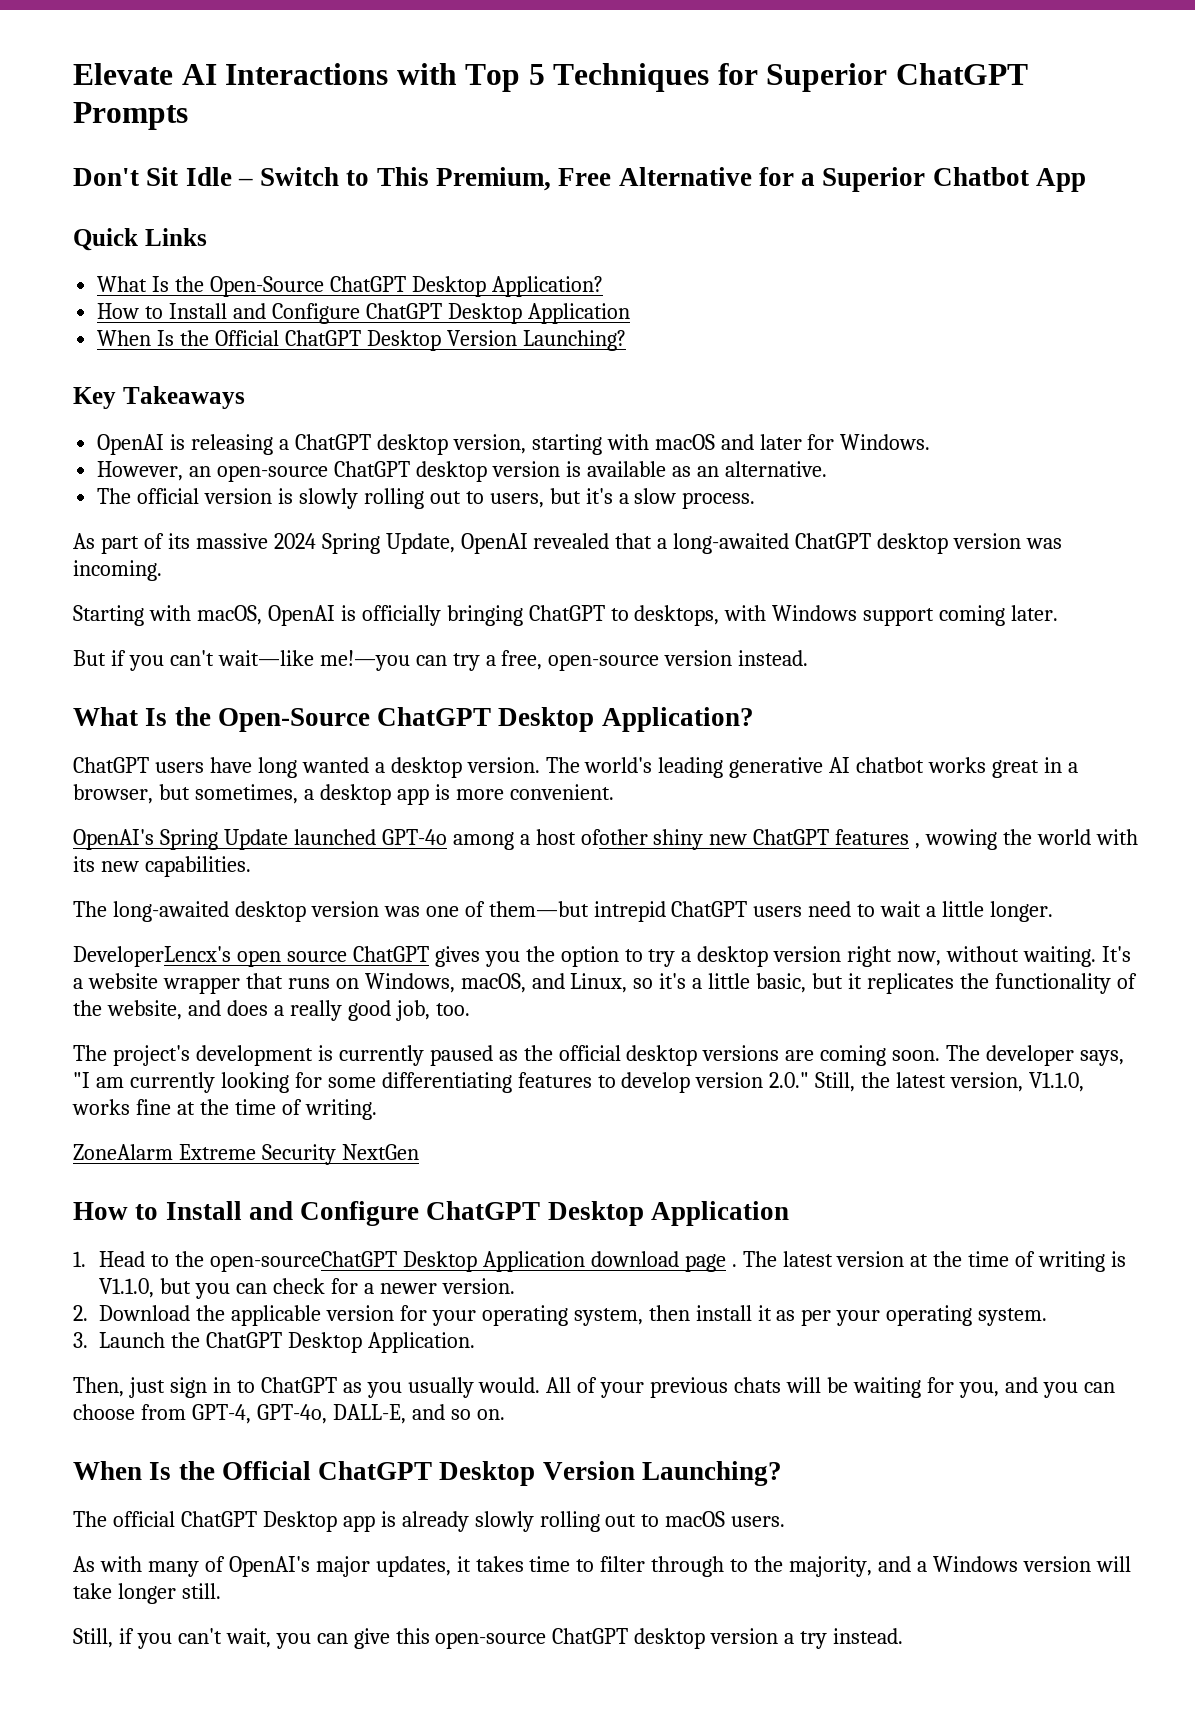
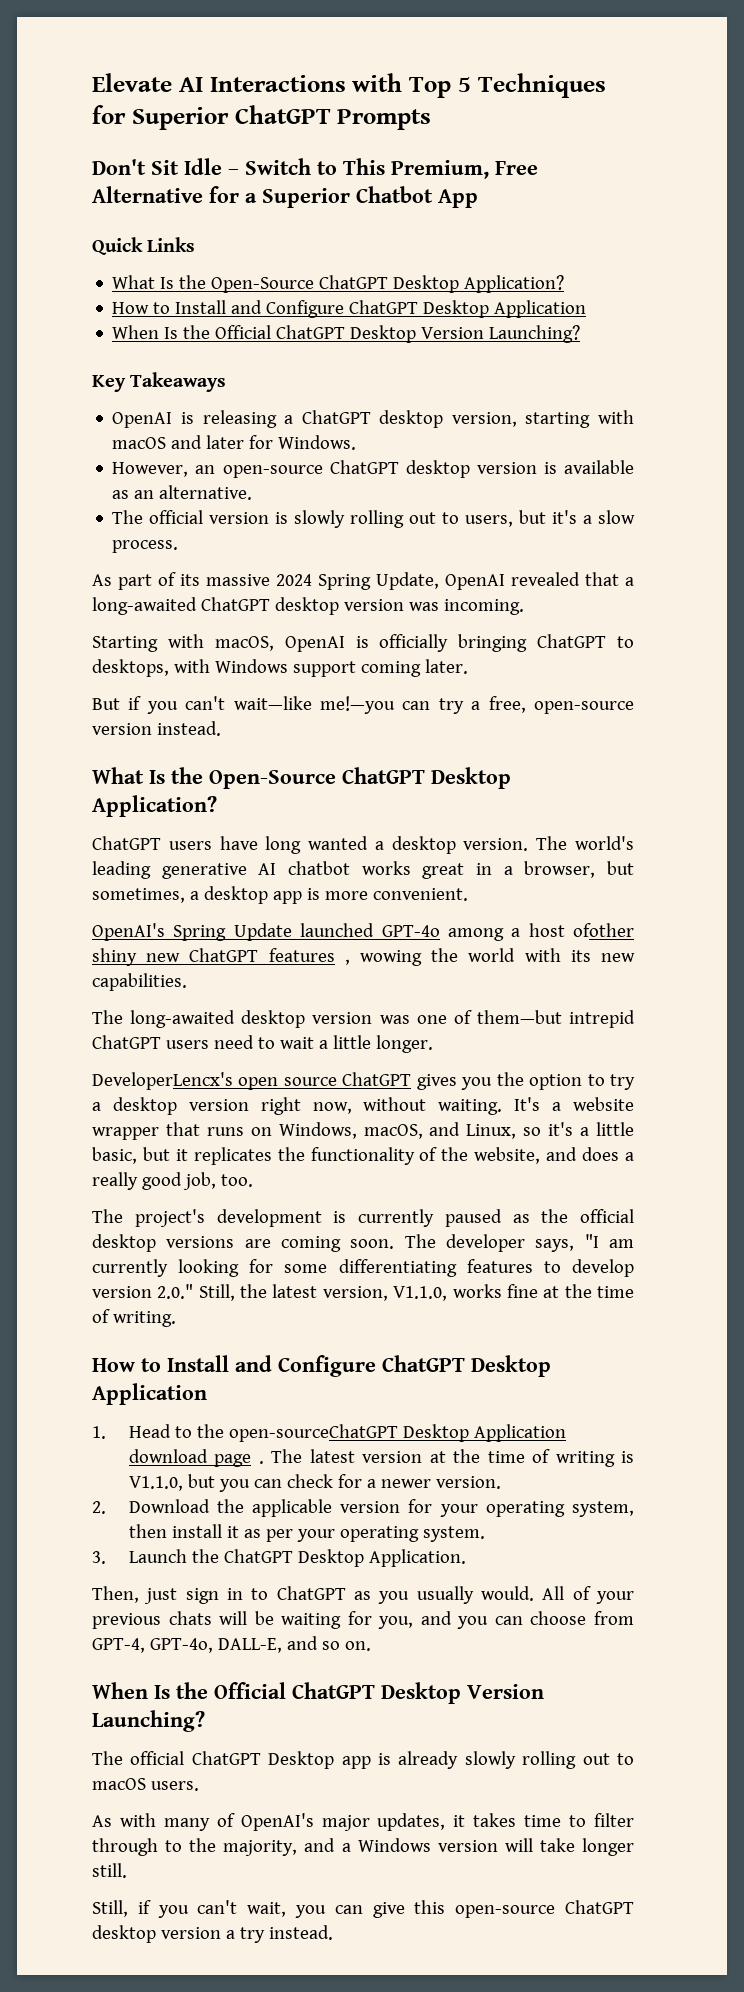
[73,1144,419,1165] // ZoneAlarm Extreme Security NextGen -> (176, 1319) none

